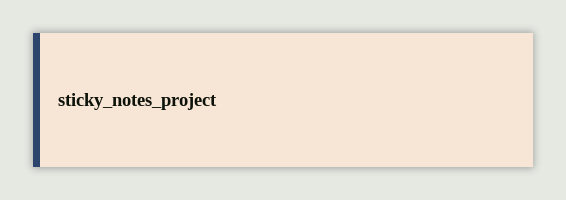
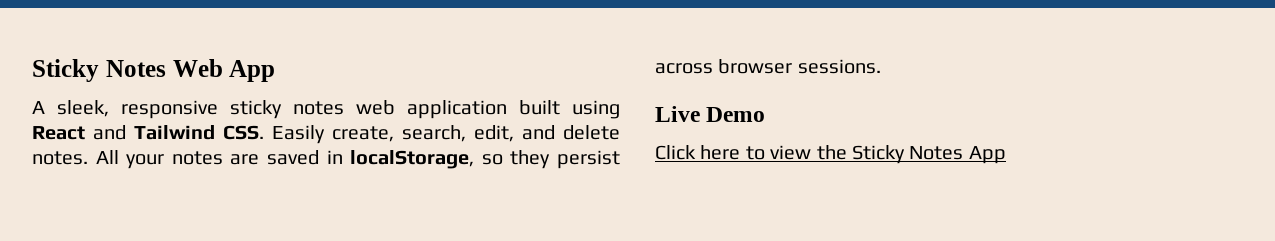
[58,93,217,110] sticky_notes_project -> [32,59,276,82] [32,100,620,119] [32,125,620,144] [32,150,621,169] [655,59,881,74] [655,106,766,122] [655,145,1006,164] Sticky Notes Web App // A sleek, responsive sticky notes web application built using React and Tailwind CSS. Easily create, search, edit, and delete notes. All your notes are saved in localStorage, so they persist across browser sessions. // Live Demo // Click here to view the Sticky Notes App

